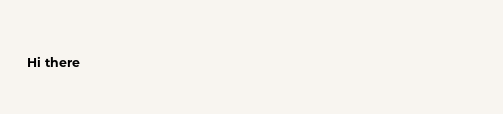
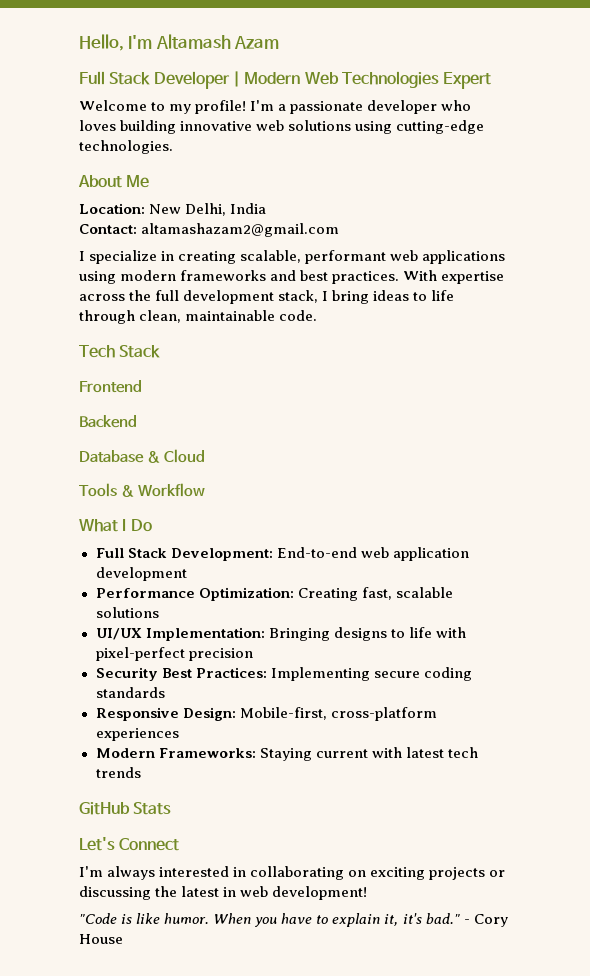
[27,56,80,67] Hi there -> [79,34,280,51] [79,71,492,89] [79,100,472,114] [79,120,485,134] [79,140,173,154] [78,175,150,188] [79,203,267,216] [79,223,340,237] [79,250,506,264] [79,270,505,284] [79,290,455,304] [79,310,318,324] [79,345,161,358] [79,380,142,393] [79,415,137,428] [79,449,206,463] [79,483,206,497] [79,519,152,532] [95,547,469,561] [95,567,187,581] [95,587,453,601] [95,607,159,618] [95,627,466,641] [95,647,253,661] [95,667,472,681] [95,687,165,698] [95,707,437,721] [95,728,179,741] [95,747,478,761] [95,767,141,778] [79,802,172,815] [79,837,180,851] [79,866,506,880] [79,886,368,900] [79,913,508,927] [79,934,123,944] Hello, I'm Altamash Azam // Full Stack Developer | Modern Web Technologies Expert // Welcome to my profile! I'm a passionate developer who loves building innovative web solutions using cutting-edge technologies. // About Me // Location: New Delhi, India // Contact: altamashazam2@gmail.com // I specialize in creating scalable, performant web applications using modern frameworks and best practices. With expertise across the full development stack, I bring ideas to life through clean, maintainable code. // Tech Stack // Frontend // Backend // Database & Cloud // Tools & Workflow // What I Do // Full Stack Development: End-to-end web application development // Performance Optimization: Creating fast, scalable solutions // UI/UX Implementation: Bringing designs to life with pixel-perfect precision // Security Best Practices: Implementing secure coding standards // Responsive Design: Mobile-first, cross-platform experiences // Modern Frameworks: Staying current with latest tech trends // GitHub Stats // Let's Connect // I'm always interested in collaborating on exciting projects or discussing the latest in web development! // "Code is like humor. When you have to explain it, it's bad." - Cory House

